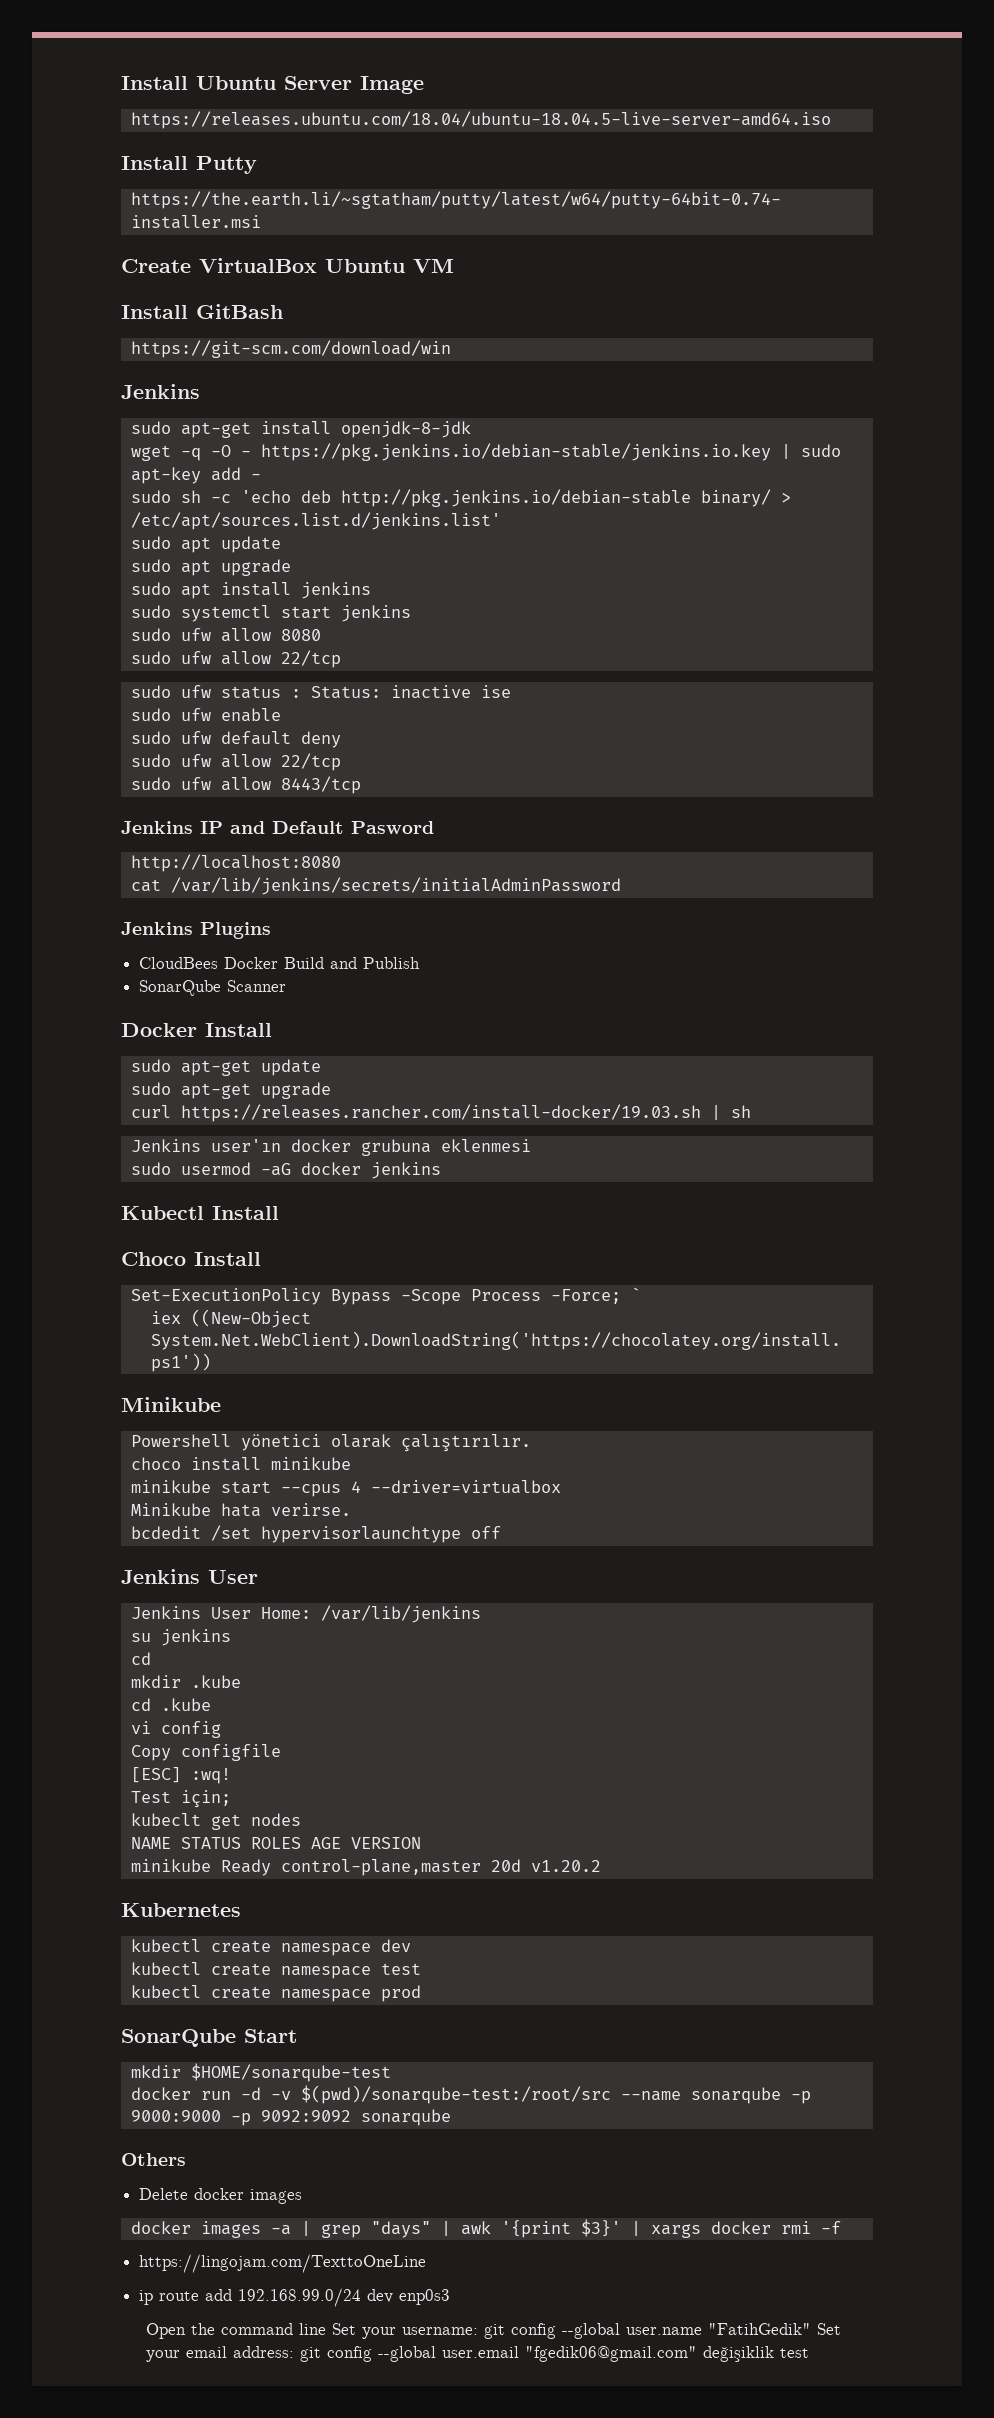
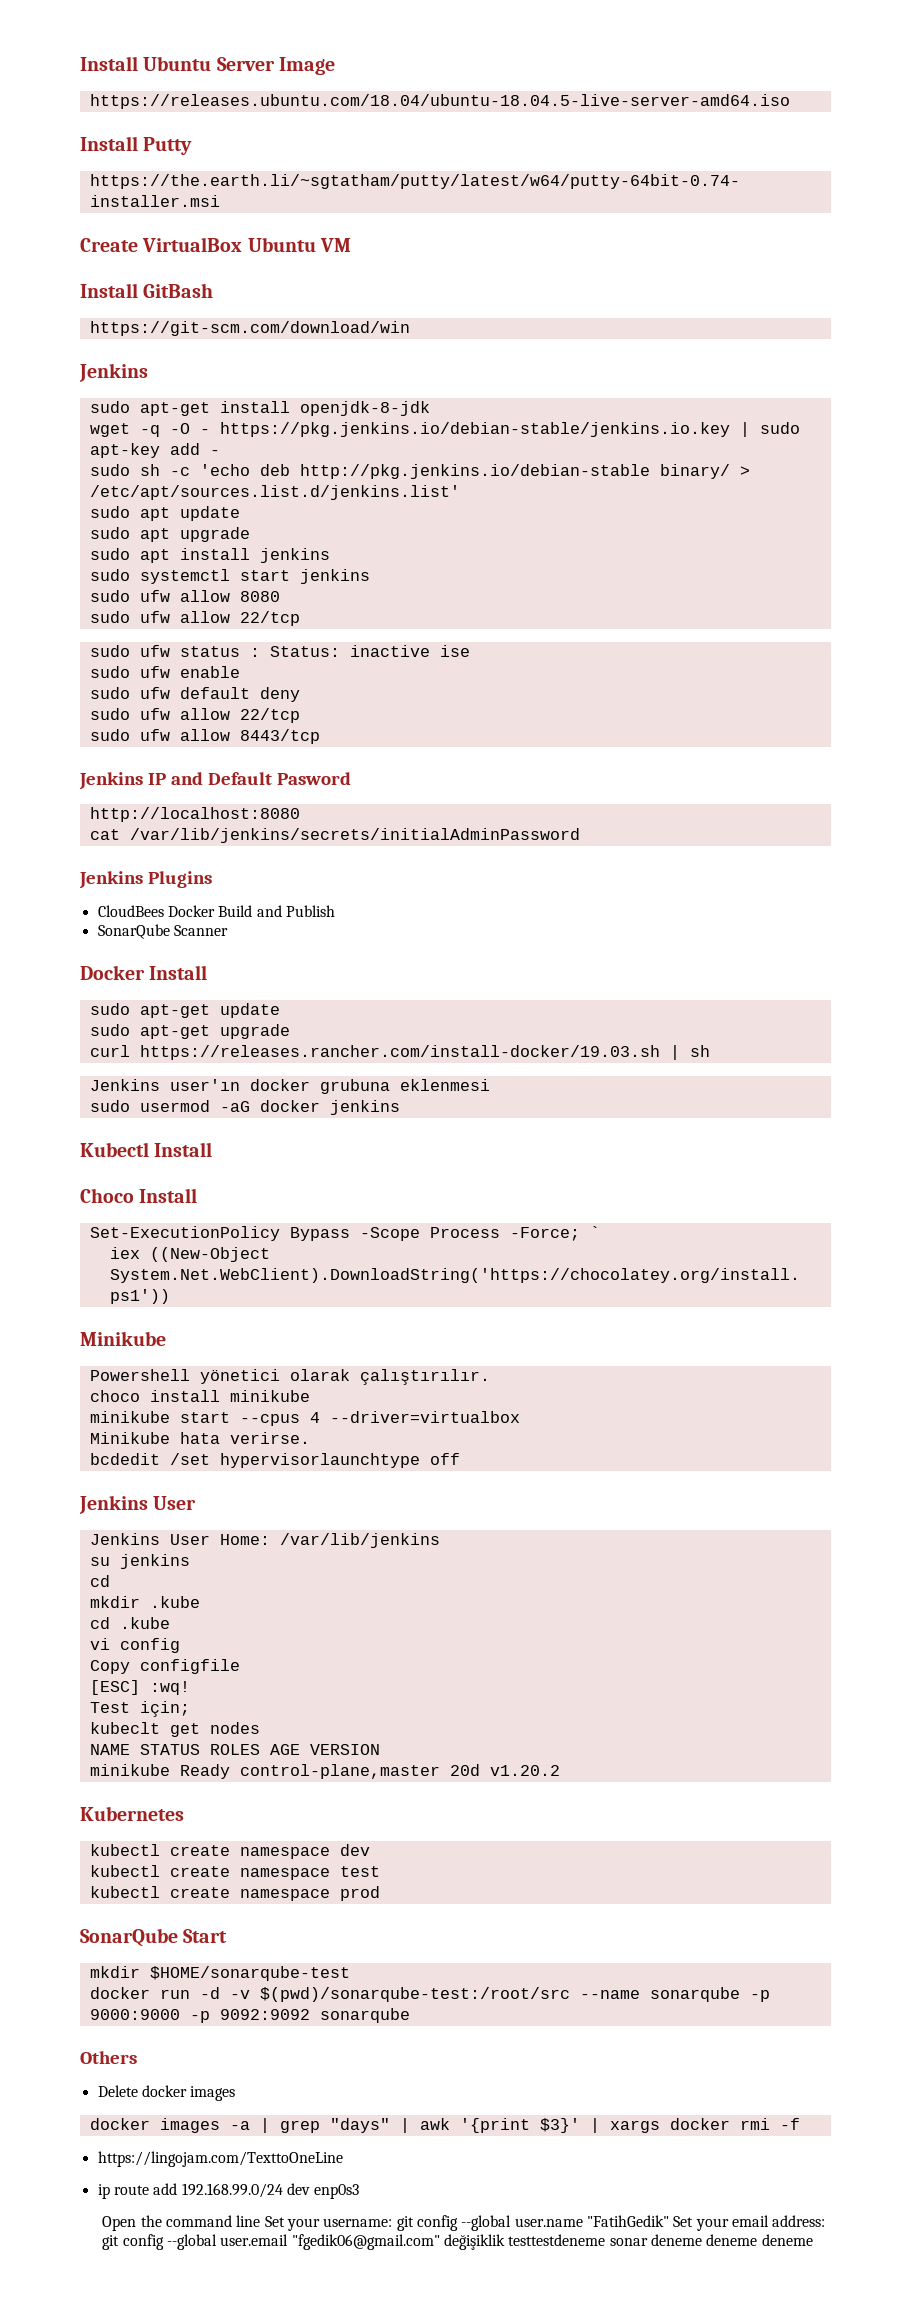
[780,2348,810,2358] test -> [508,2234,813,2246] testtestdeneme sonar deneme deneme deneme

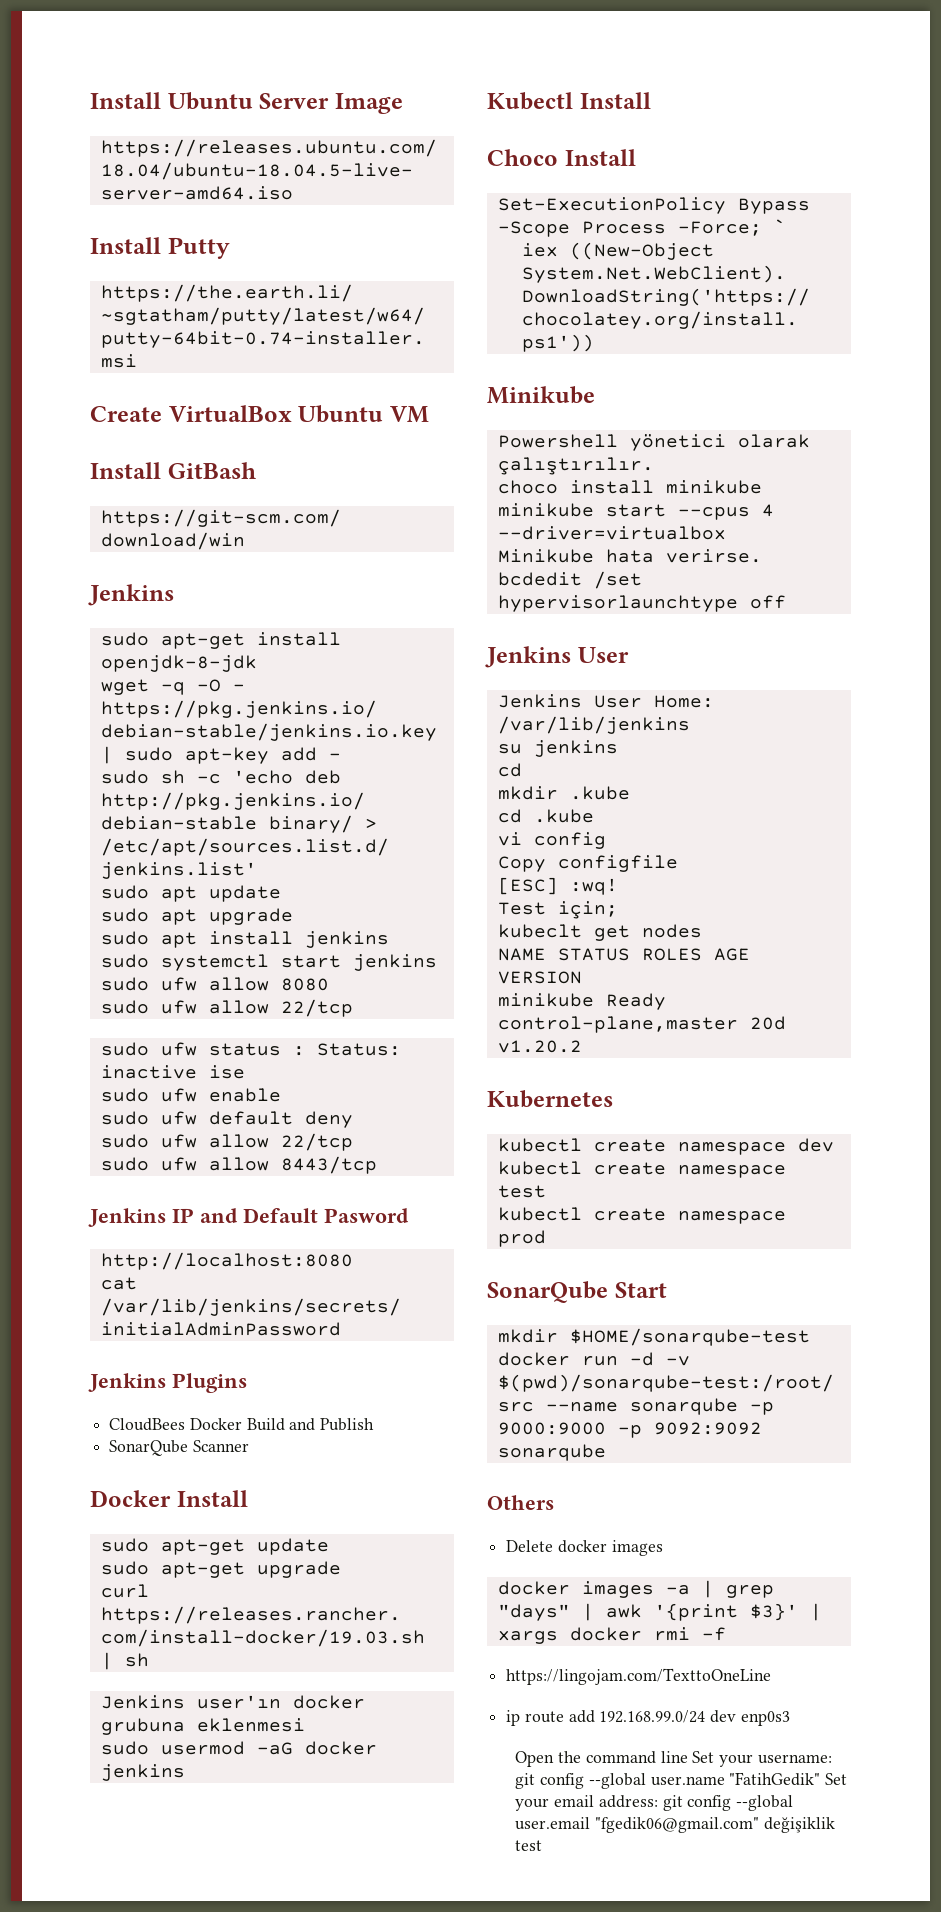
[508,2234,813,2246] testtestdeneme sonar deneme deneme deneme -> [515,1840,543,1851] test

